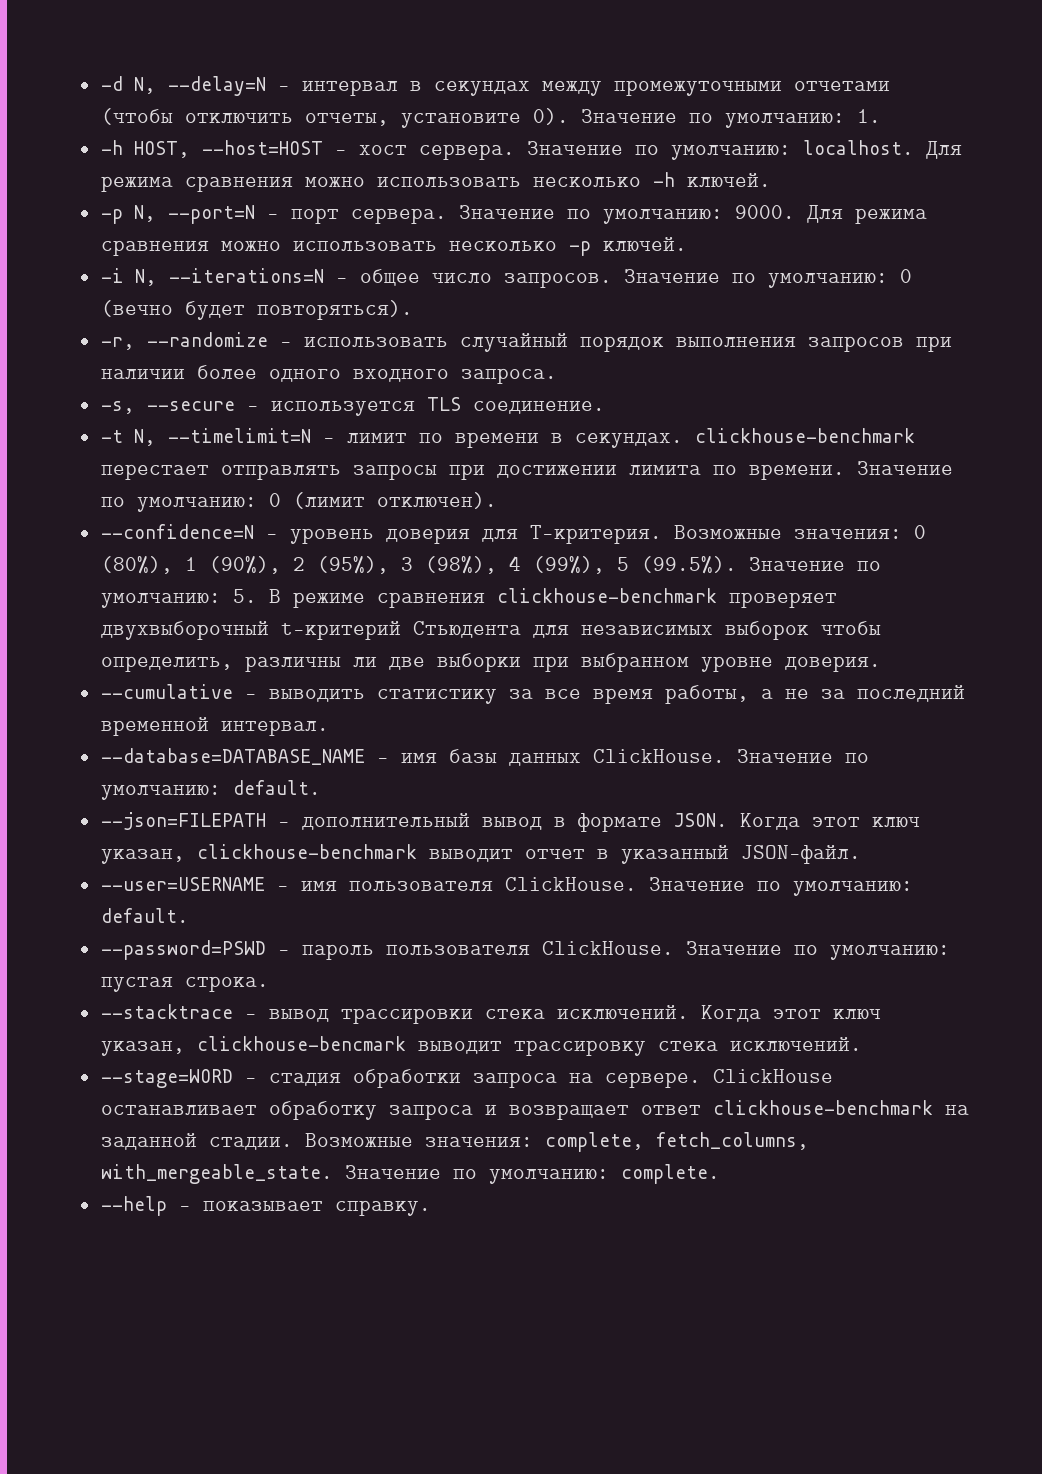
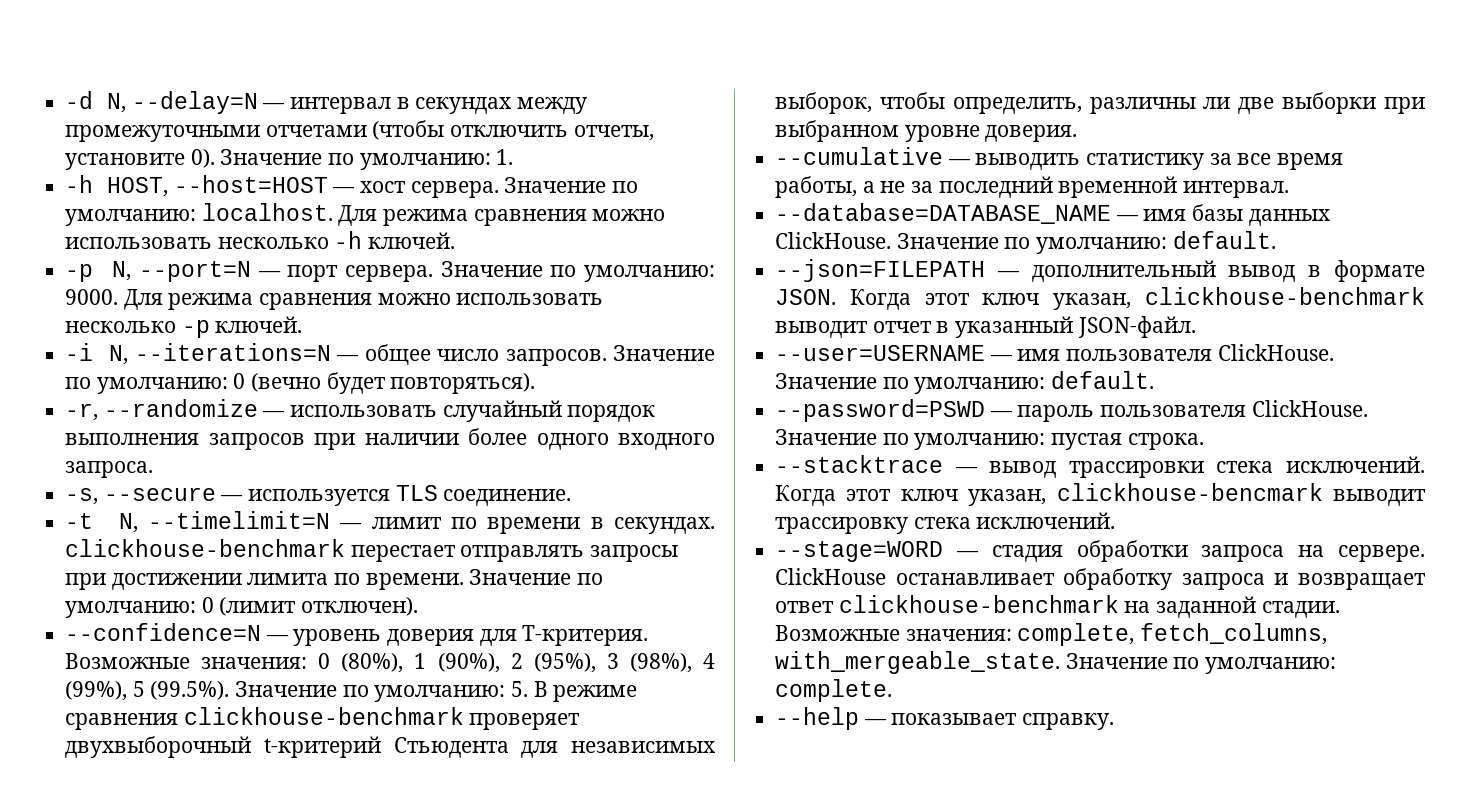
[724,621,809,640] выборок -> [775,92,873,114] выборок,

